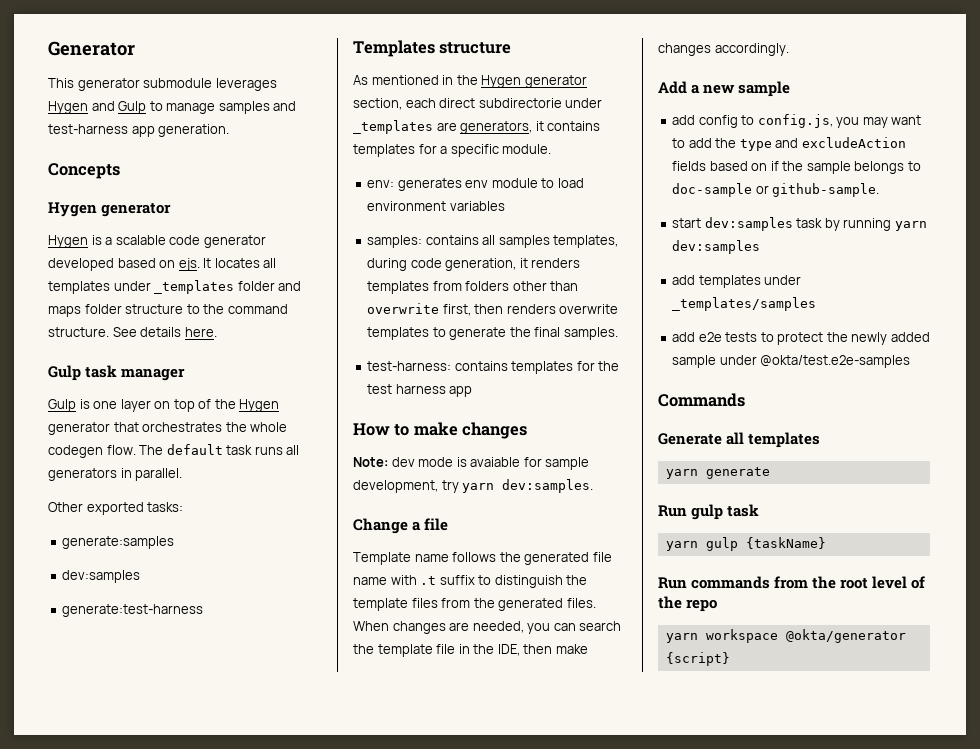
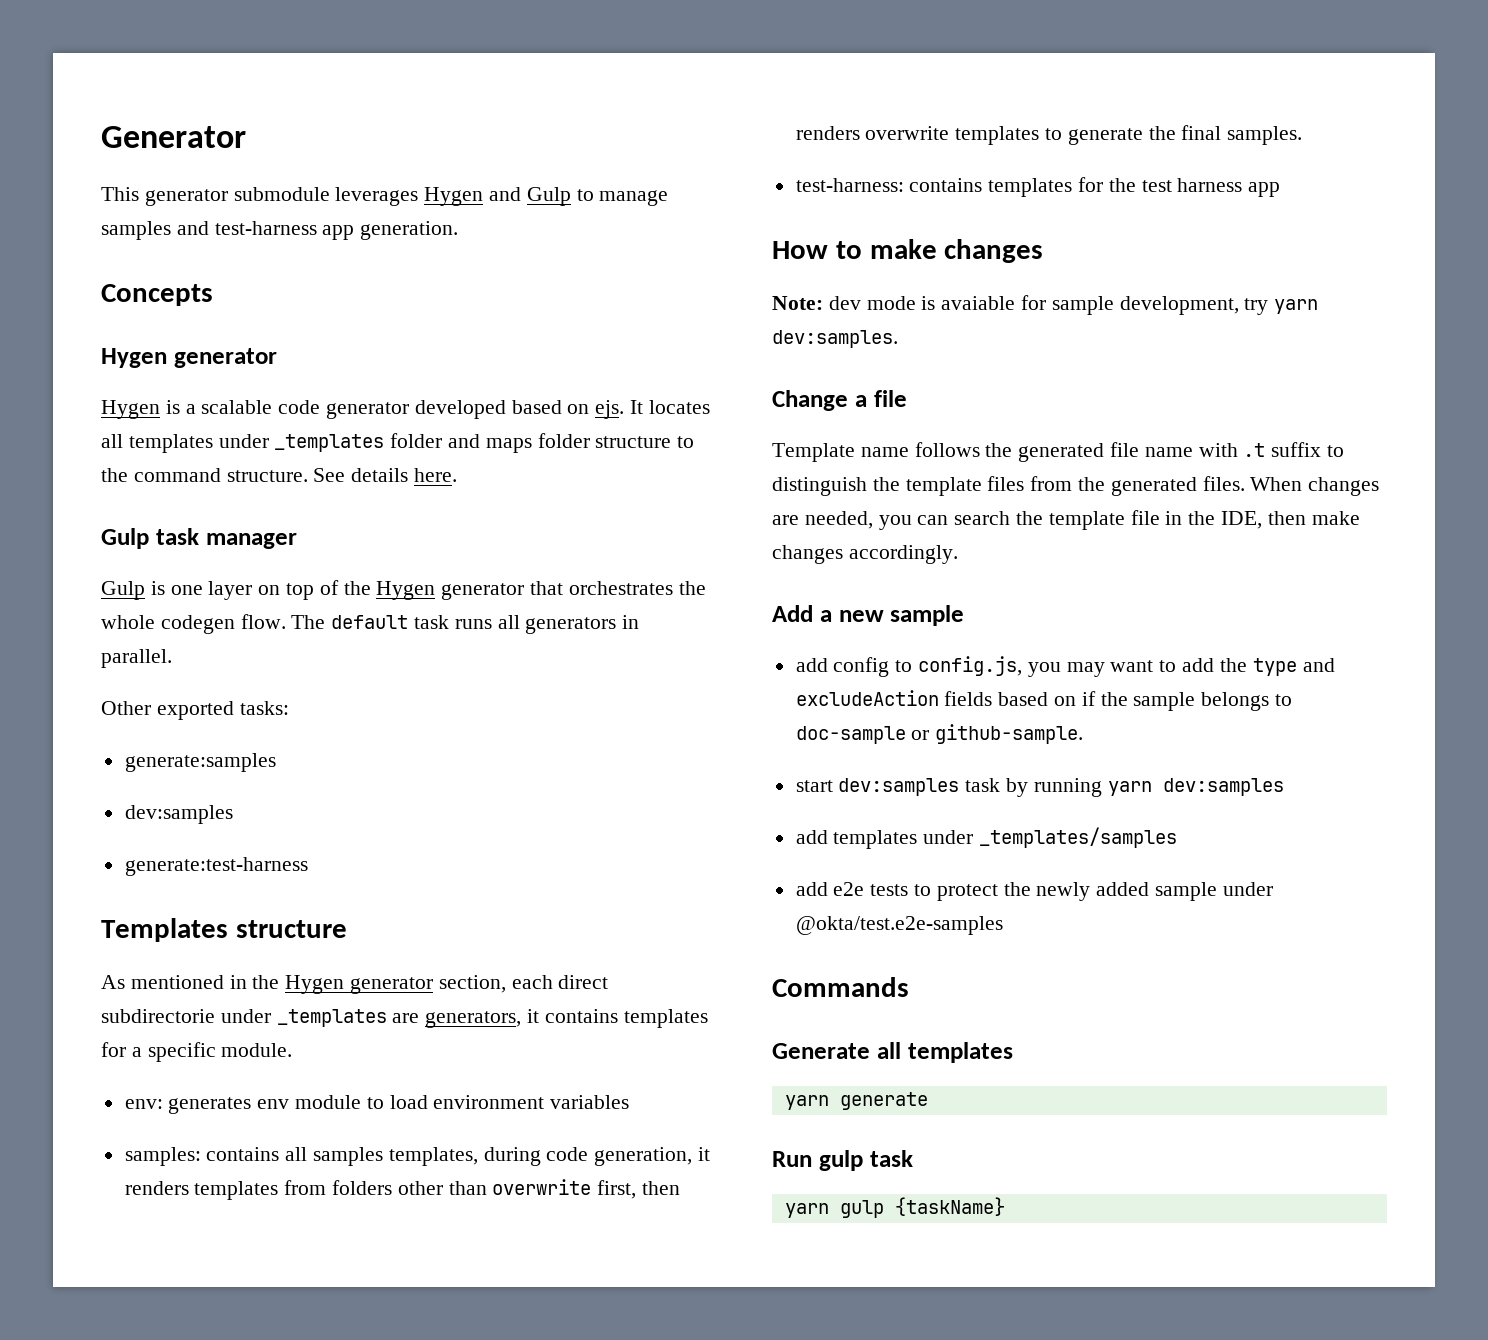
[658,576,926,589] [658,596,718,612] [665,629,906,643] [665,652,730,666] // Run commands from the root level of the repo // yarn workspace @okta/generator {script} -> (1005, 1206) none

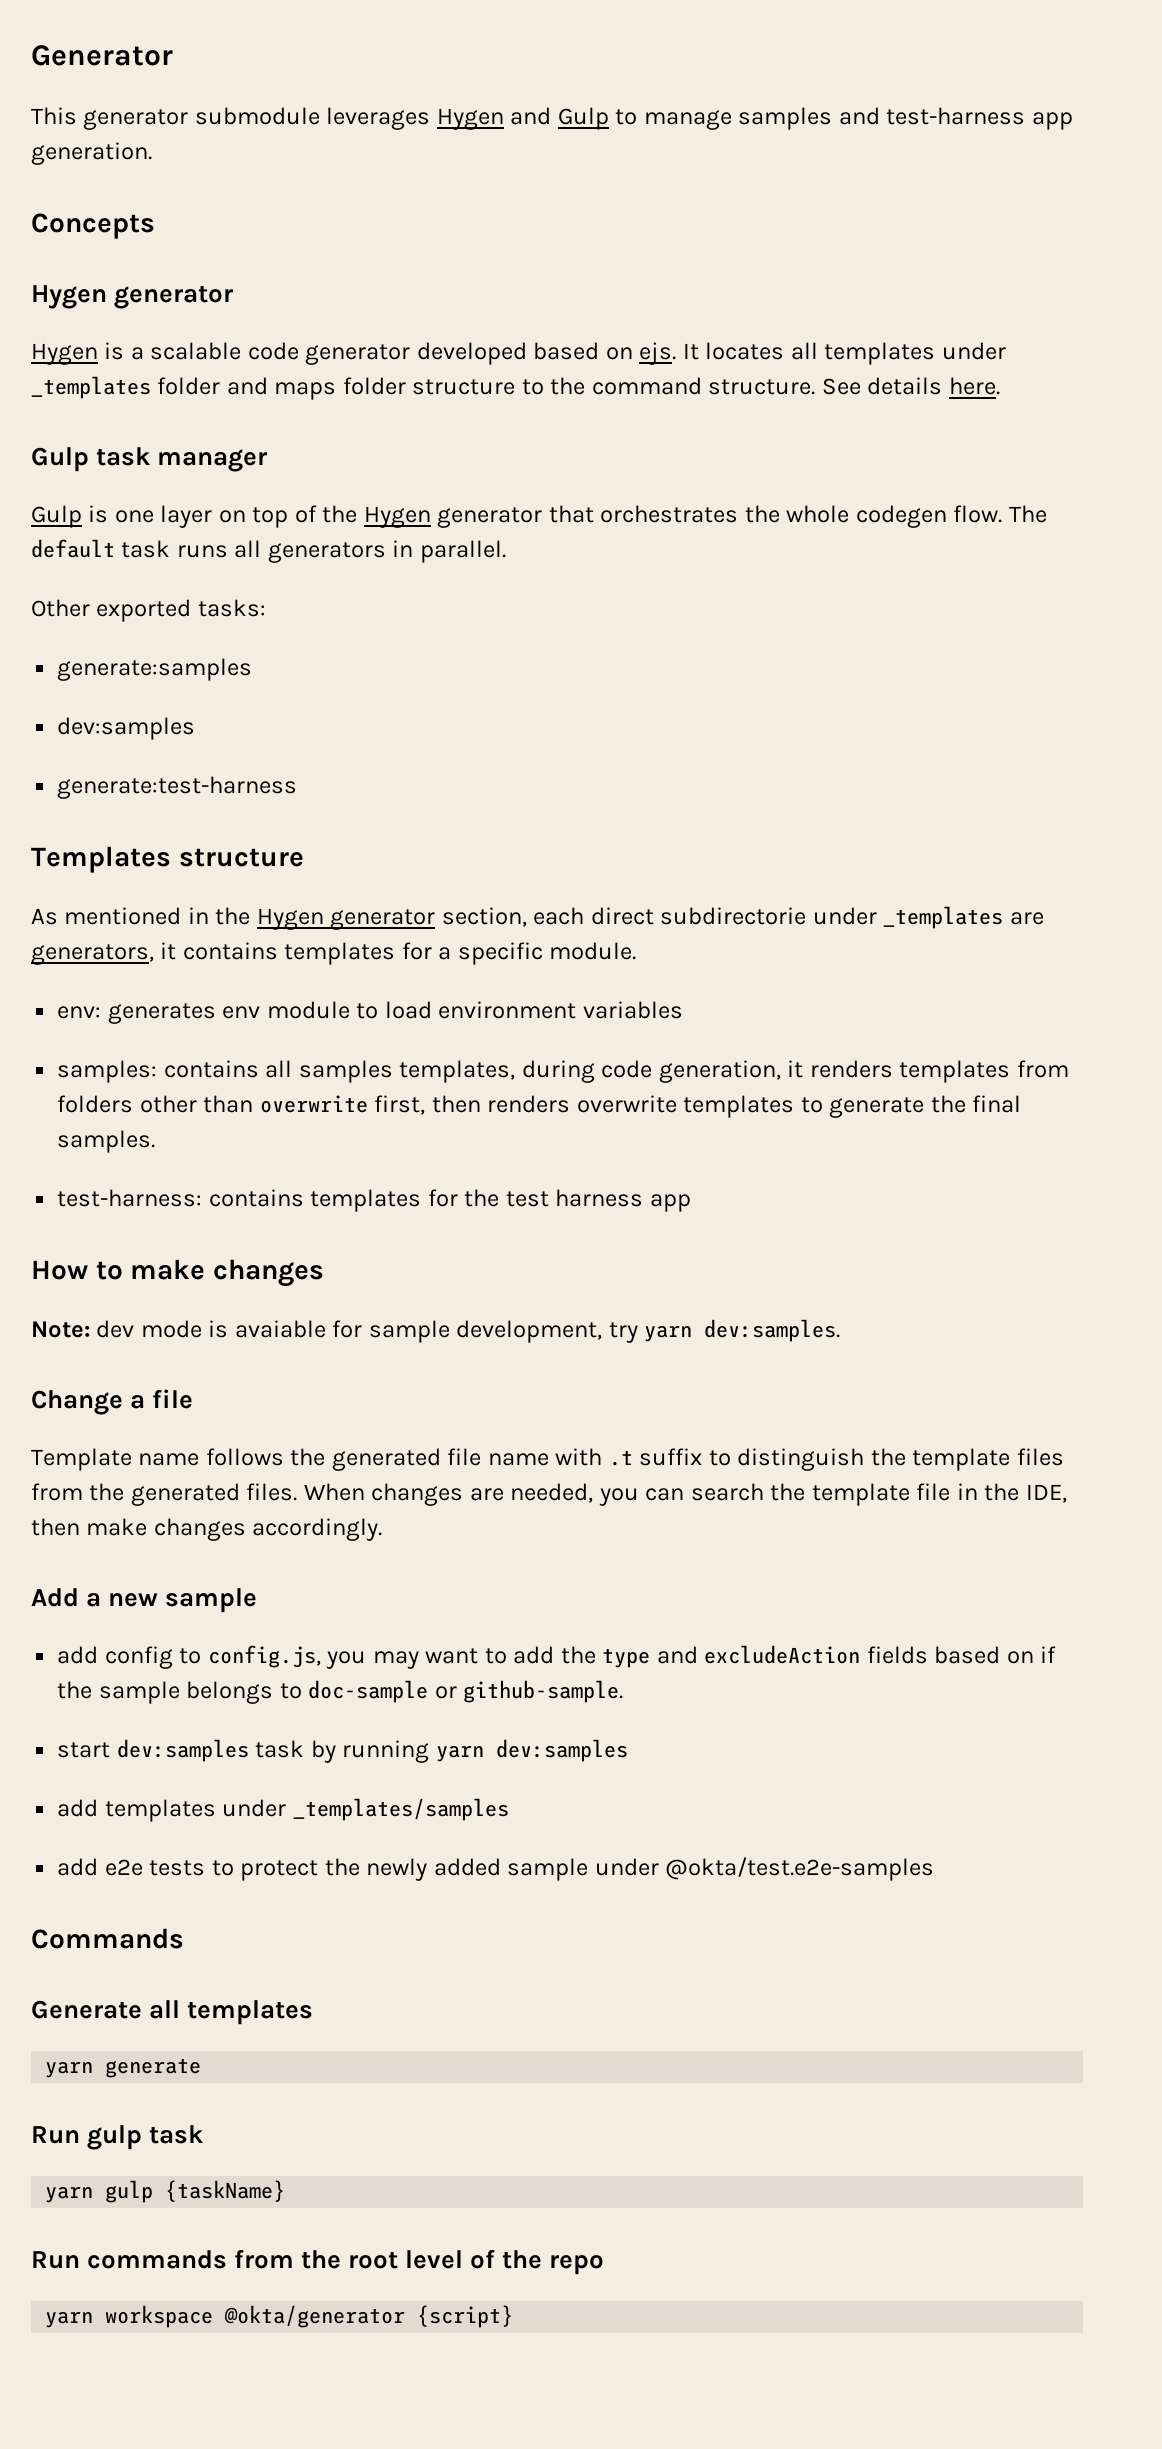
(1005, 1206) none -> [31,2249,605,2275] [45,2305,514,2328] // Run commands from the root level of the repo // yarn workspace @okta/generator {script}

